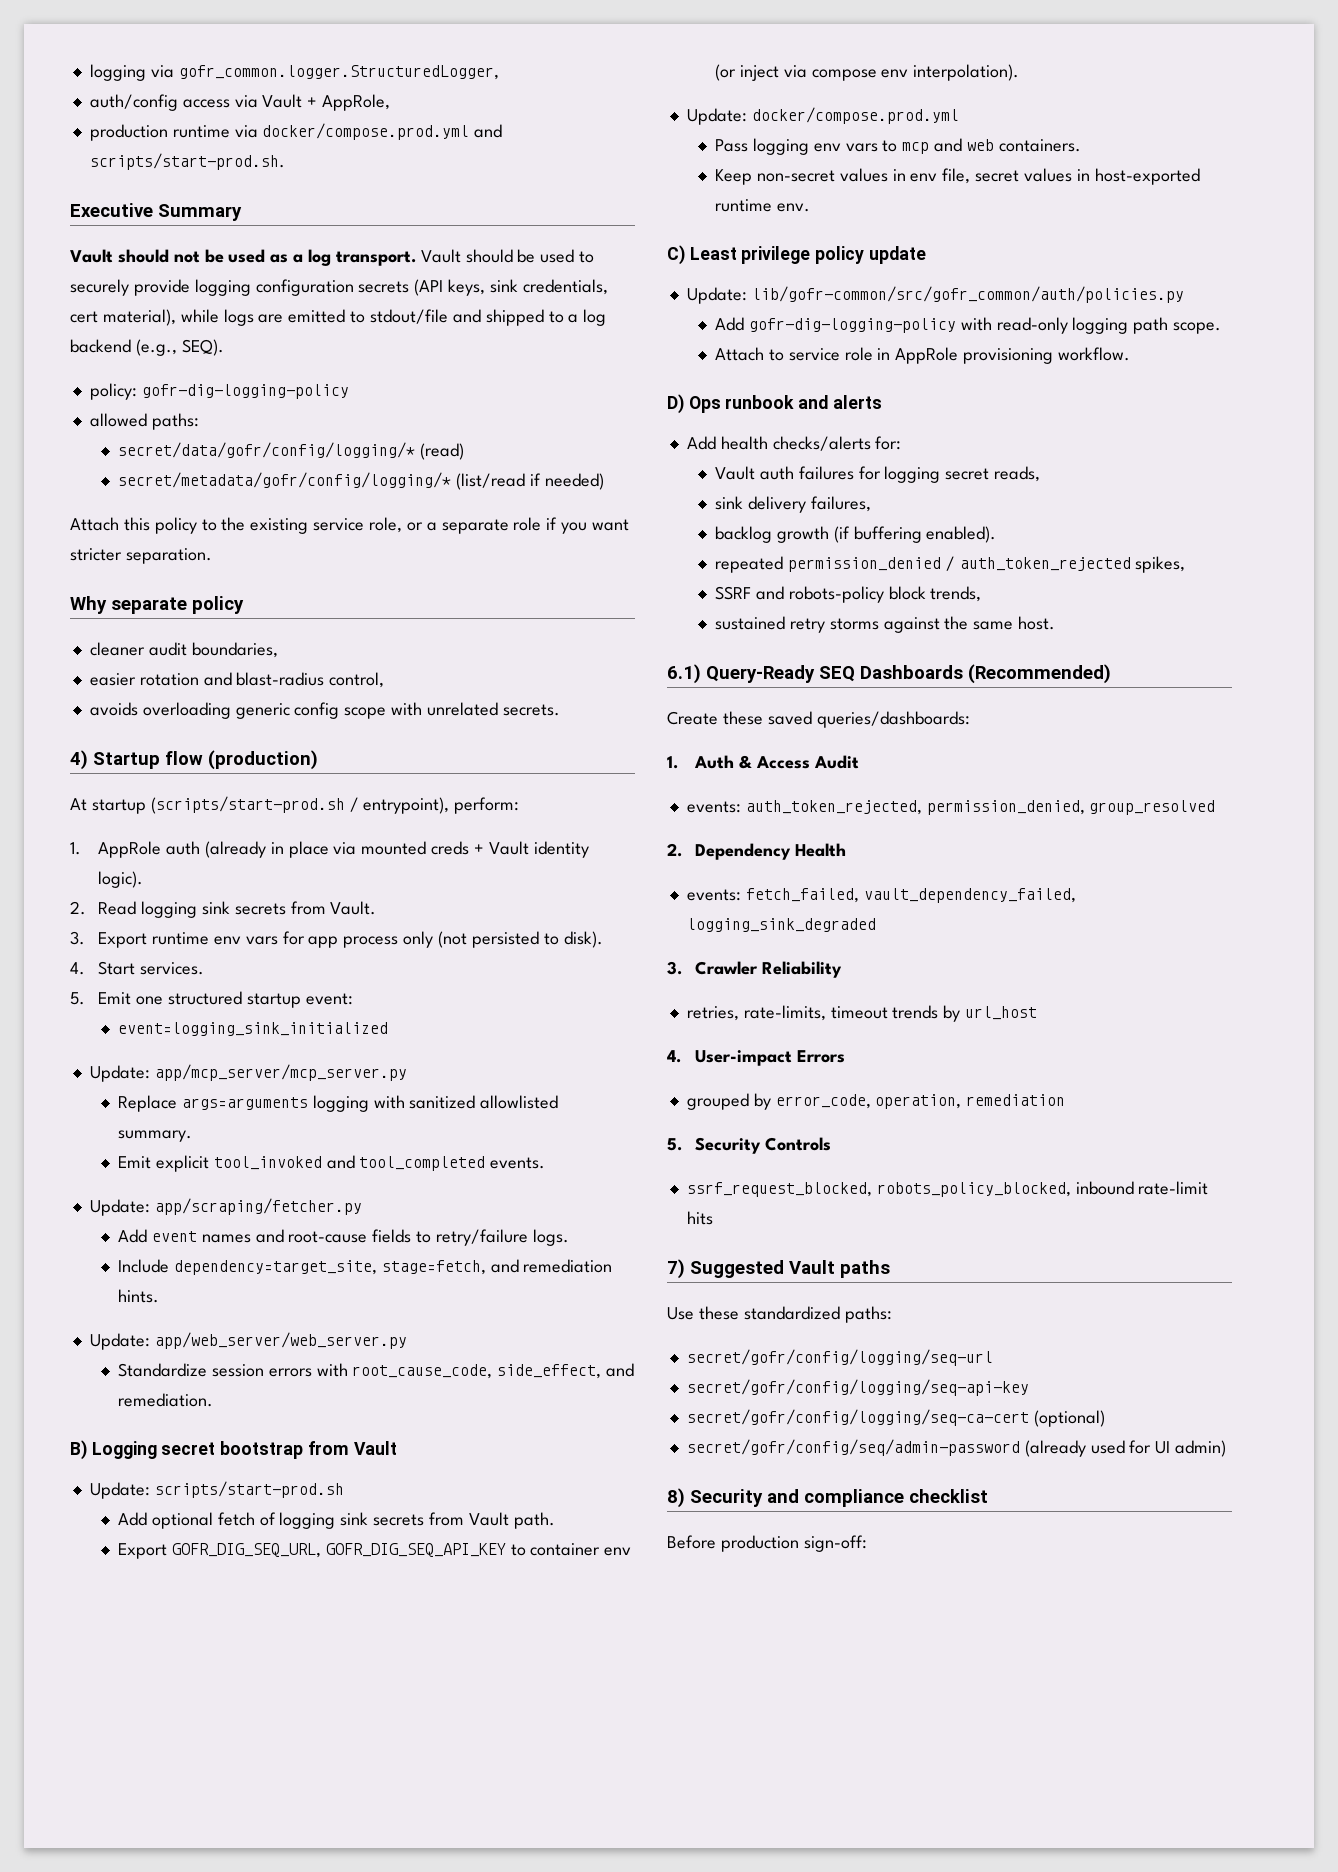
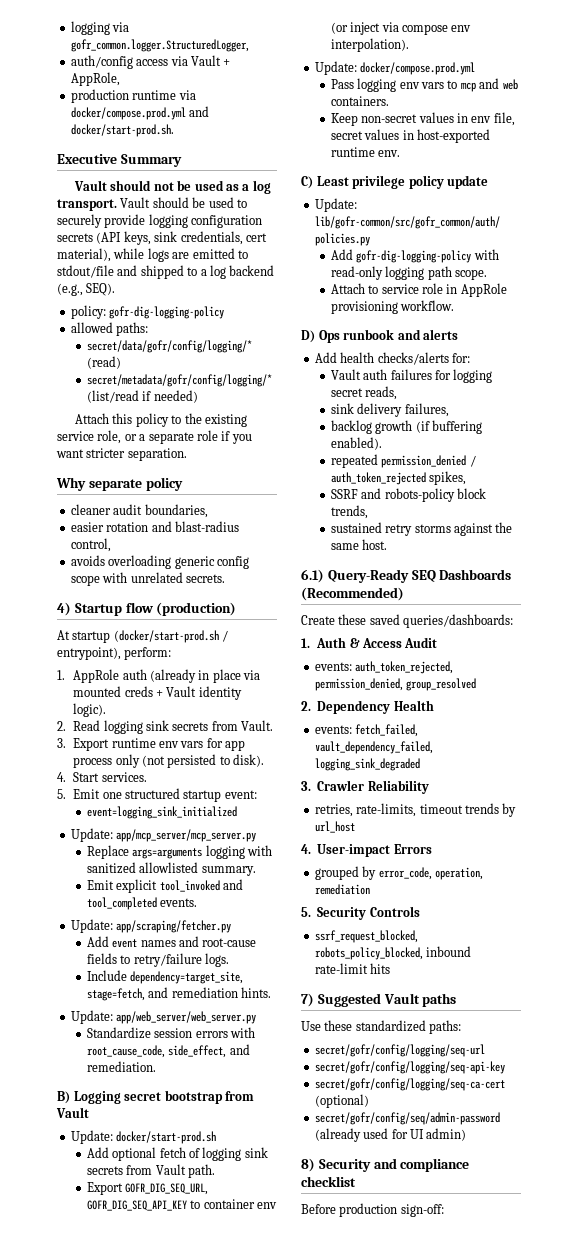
[89,153,285,170] scripts/start-prod.sh. -> [70,124,174,137] docker/start-prod.sh.
[150,796,345,814] (scripts/start-prod.sh -> [113,630,219,643] (docker/start-prod.sh
[154,1481,344,1498] scripts/start-prod.sh -> [116,1131,217,1144] docker/start-prod.sh

